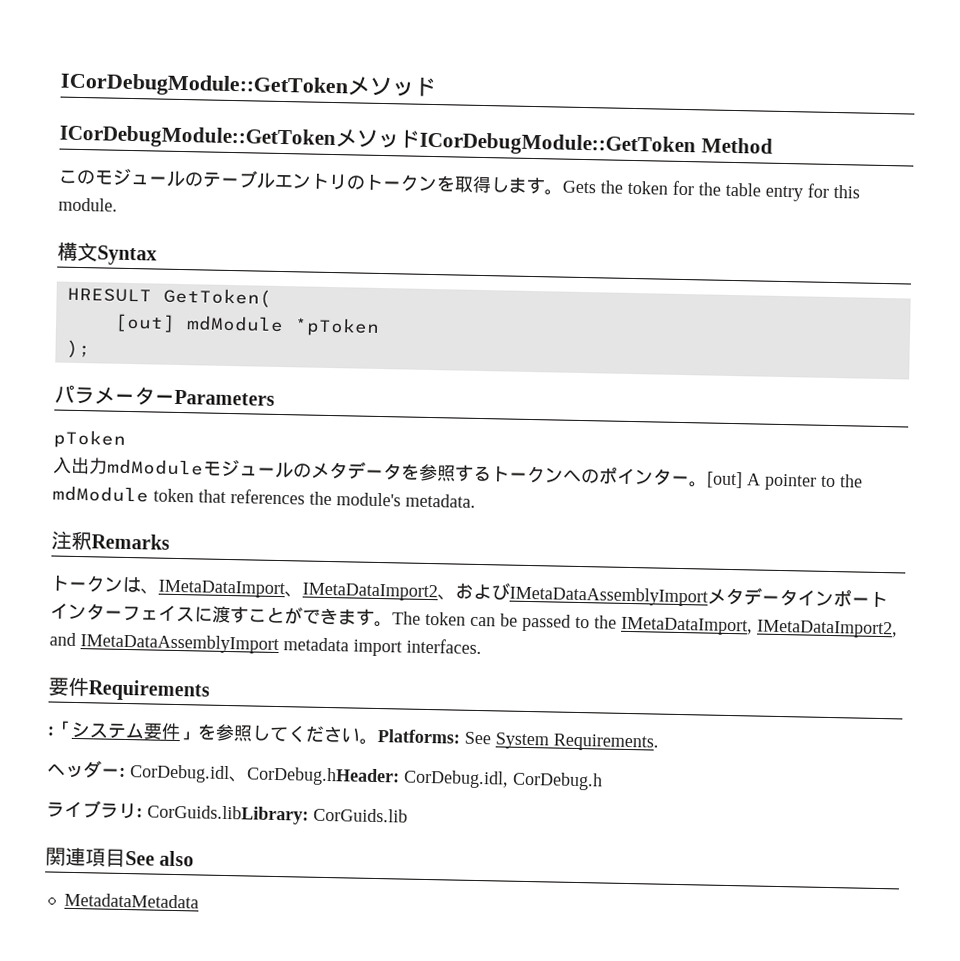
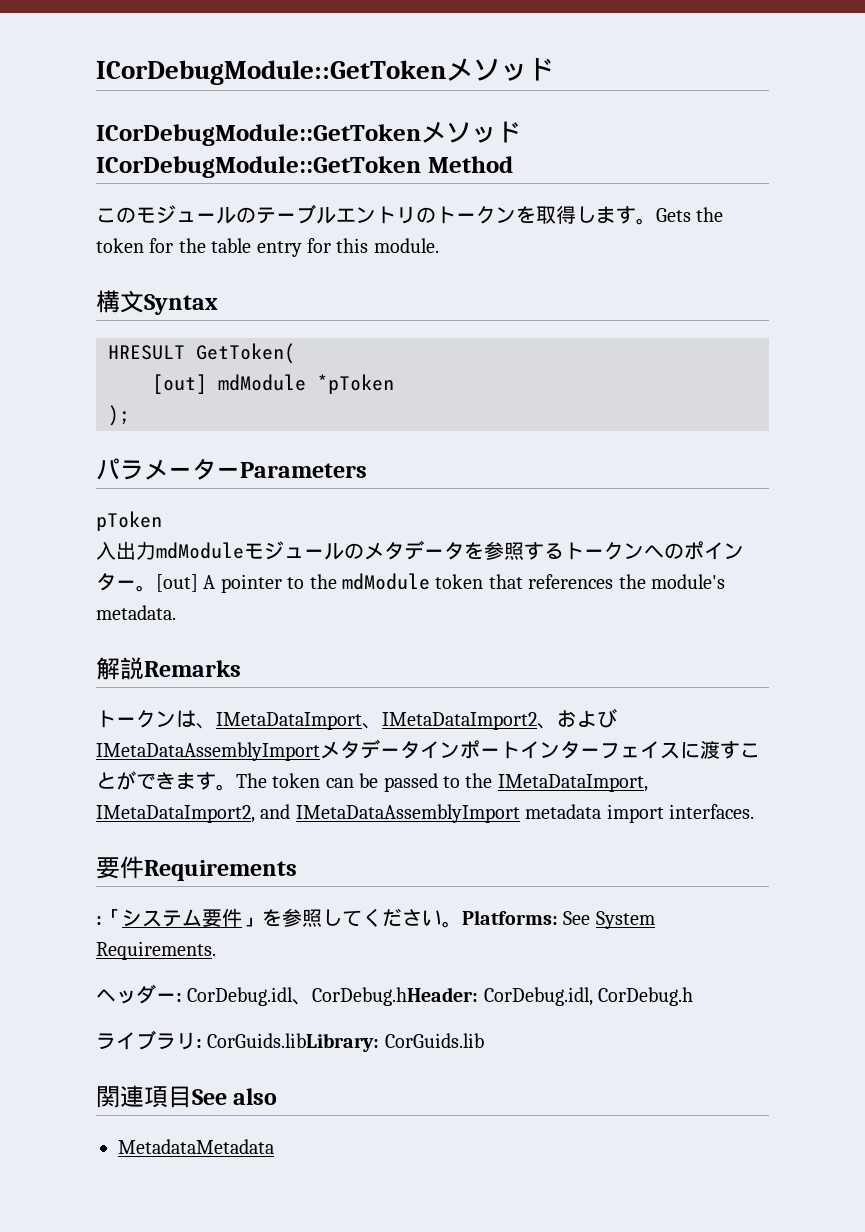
[51,530,92,551] 注釈 -> [96,657,144,680] 解説

